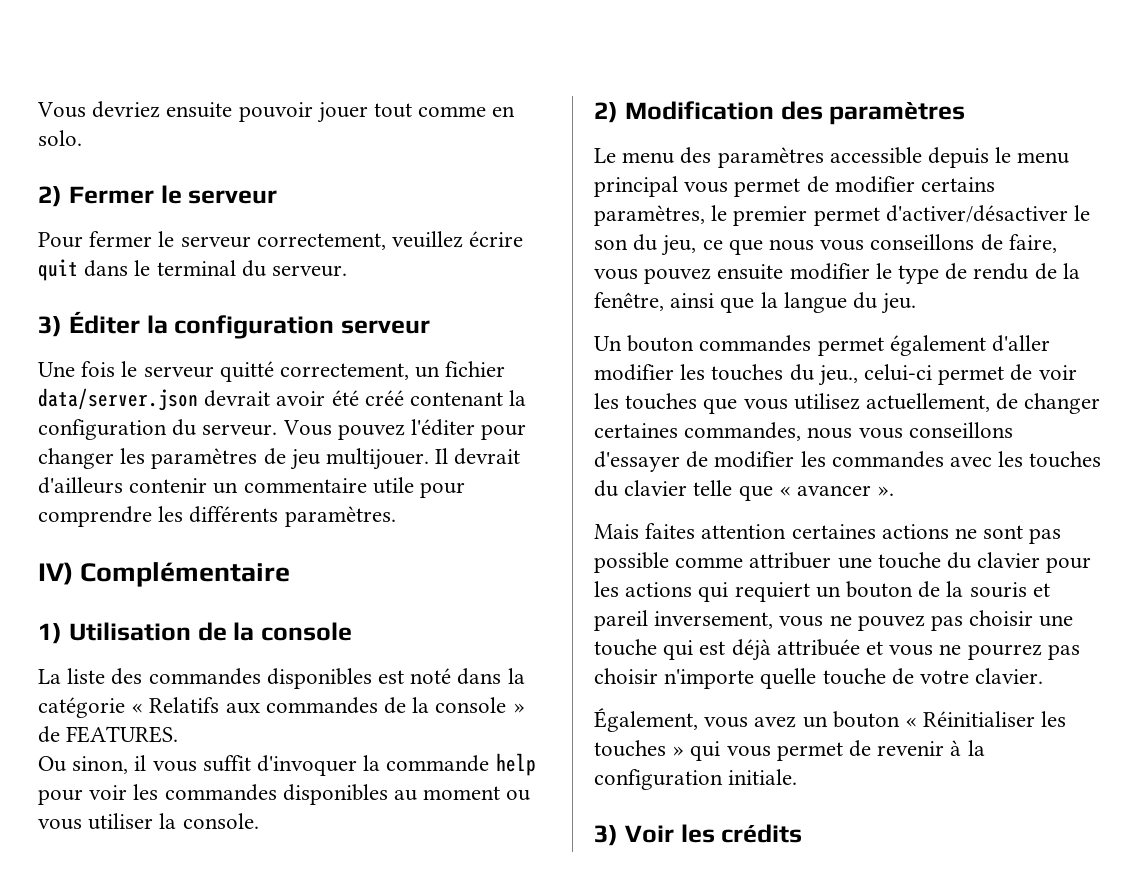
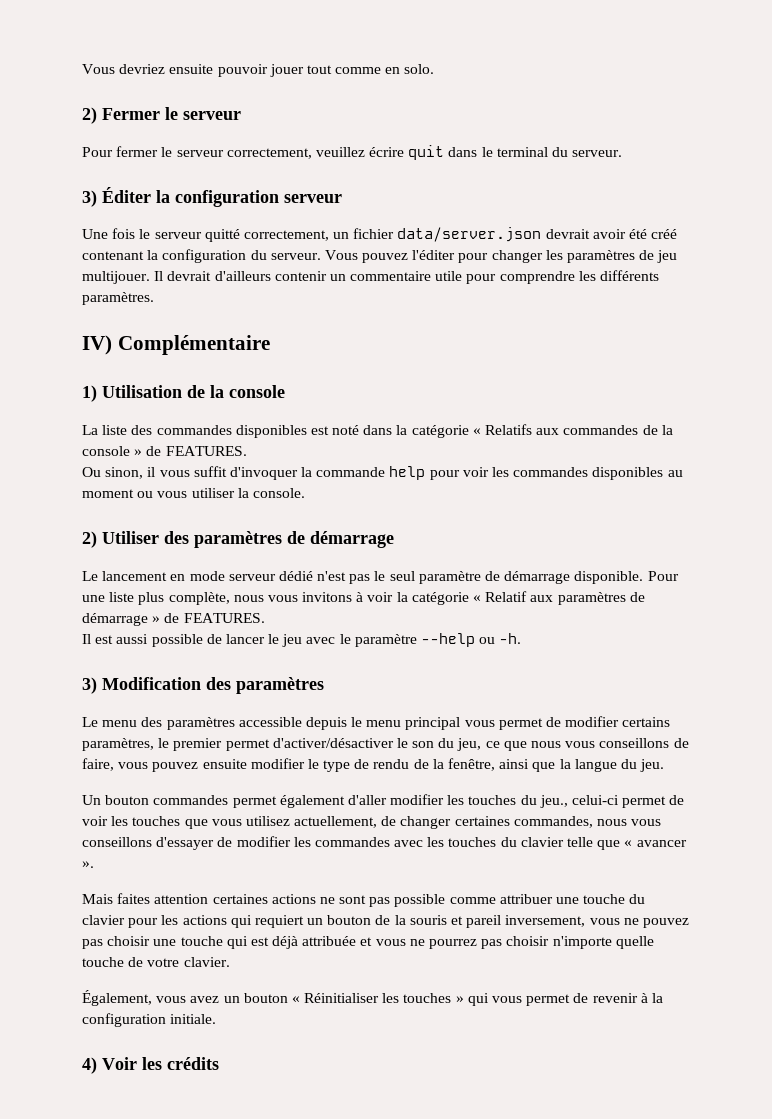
(618, 112) none -> [102,531,394,548] [82,571,679,584] [82,591,645,605] [82,613,265,626] [82,633,522,647] [82,677,97,694] Utiliser des paramètres de démarrage // Le lancement en mode serveur dédié n'est pas le seul paramètre de démarrage disponible. Pour une liste plus complète, nous vous invitons à voir la catégorie « Relatif aux paramètres de démarrage » de FEATURES. // Il est aussi possible de lancer le jeu avec le paramètre --help ou -h. // 3)
[594,825,618,846] 3) -> [82,1057,97,1074] 4)

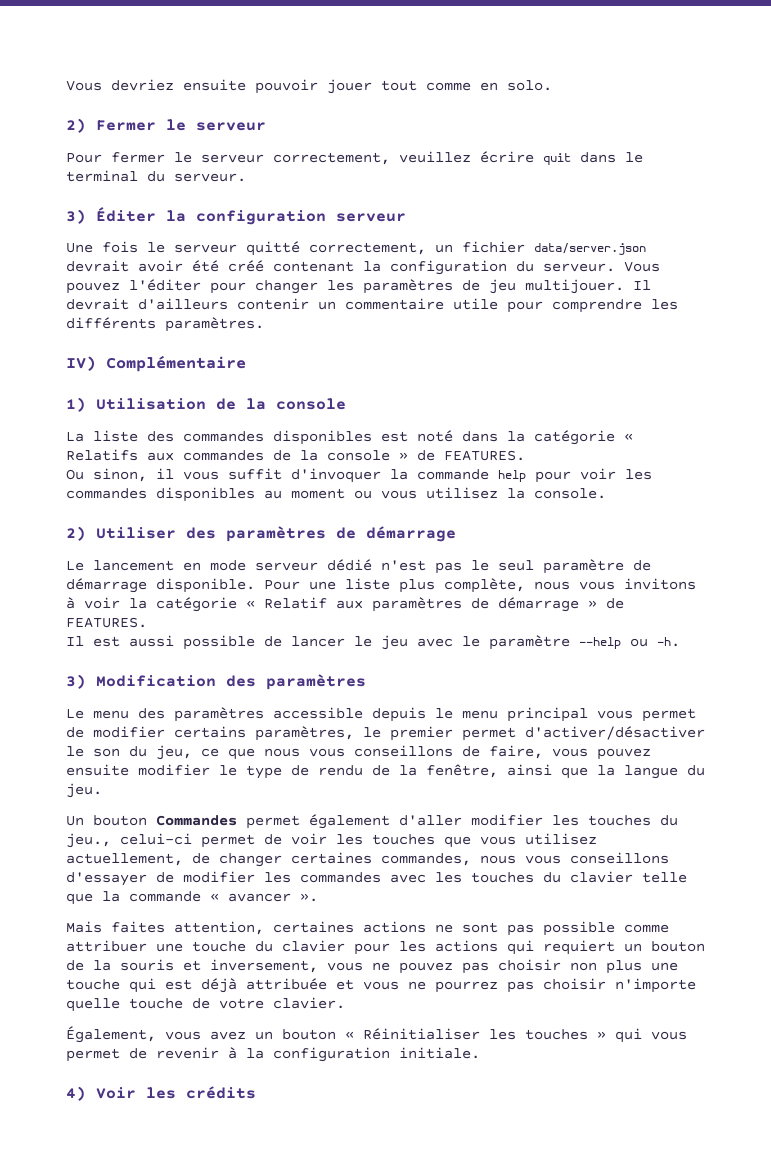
[191,488,235,498] utiliser -> [426,487,498,499] utilisez
[153,795,229,805] commandes -> [156,815,237,826] Commandes
(621, 845) none -> [102,891,201,902] la commande
[154,894,209,904] attention -> [174,921,264,935] attention,
[466,915,502,928] pareil -> (201, 965) none
(151, 941) none -> [570,960,642,974] non plus

